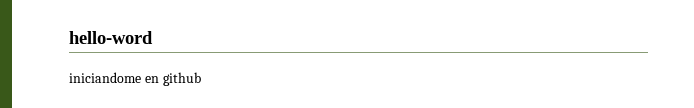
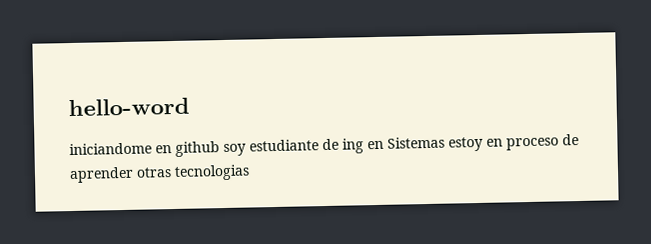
(201, 79) none -> [223,134,579,157] [69,164,250,184] soy estudiante de ing en Sistemas estoy en proceso de aprender otras tecnologias

